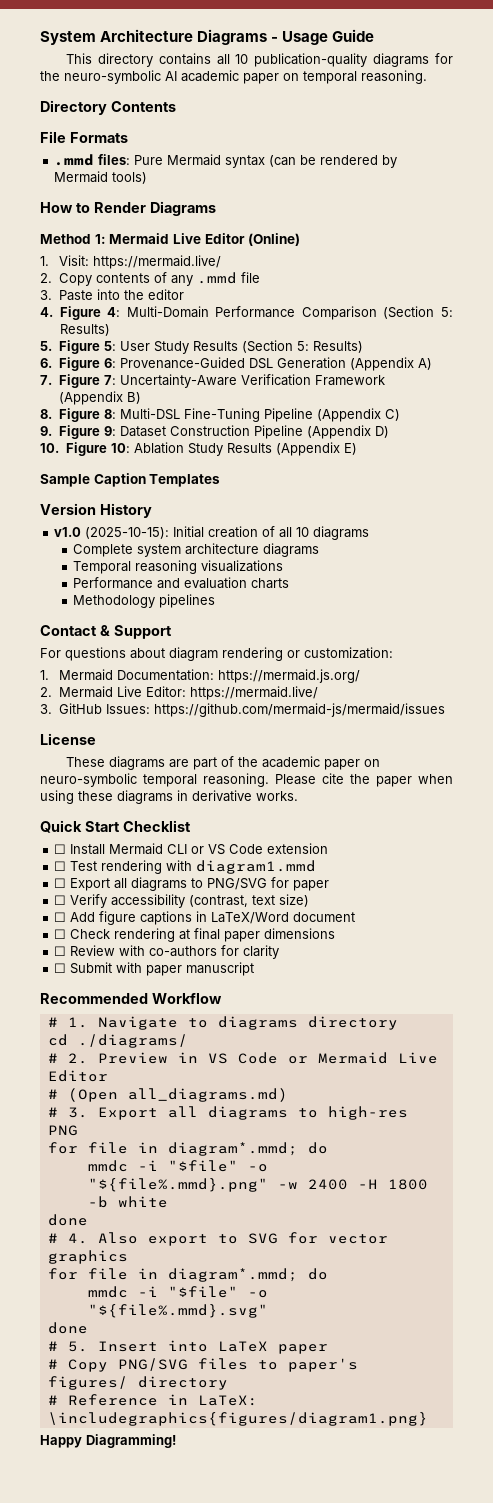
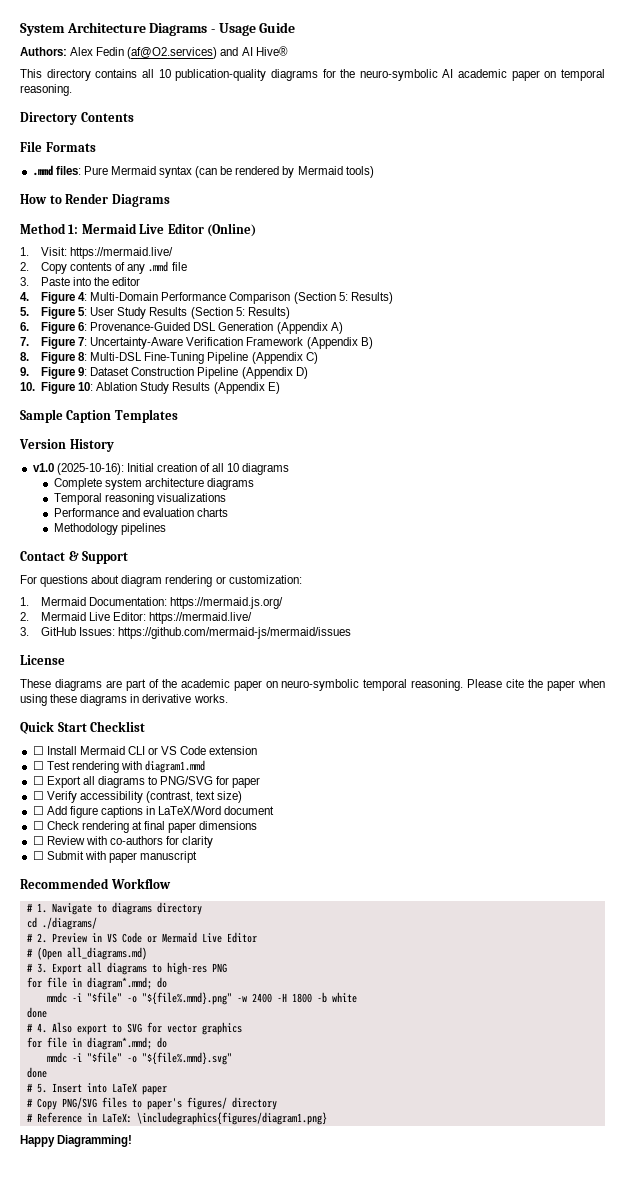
(375, 35) none -> [20,46,288,59] // Authors: Alex Fedin (af@O2.services) and AI Hive®
[85,527,170,539] (2025-10-15): -> [56,463,124,475] (2025-10-16):

